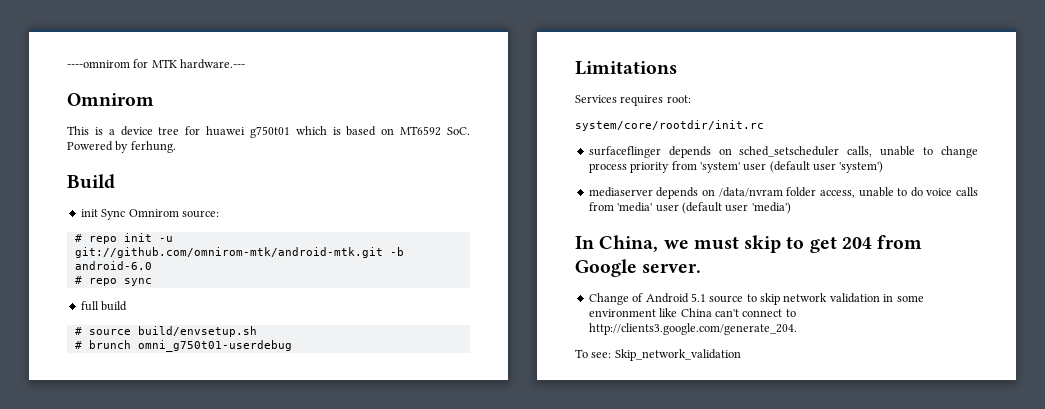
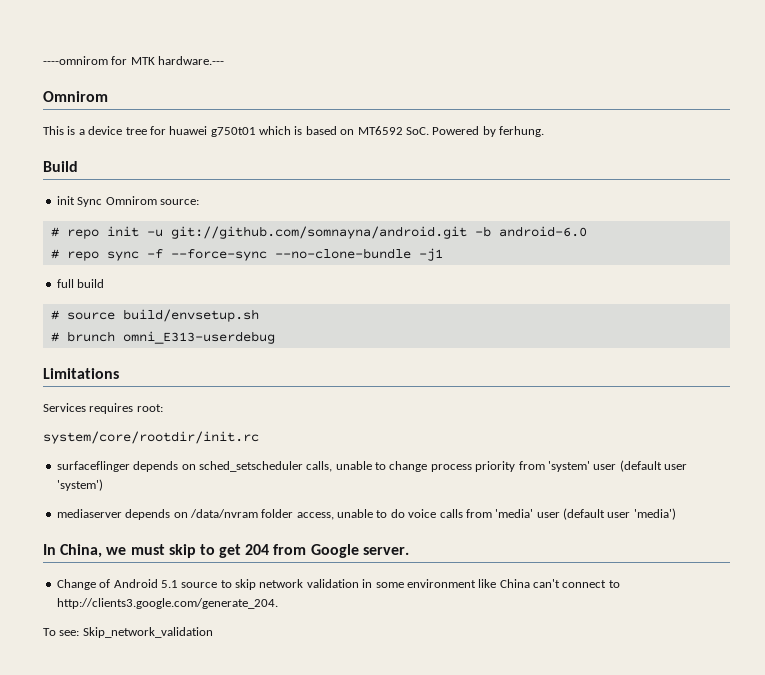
[74,247,383,258] git://github.com/omnirom-mtk/android-mtk.git -> [170,226,467,239] git://github.com/somnayna/android.git
(152, 282) none -> [146,248,443,261] -f --force-sync --no-clone-bundle -j1
[137,340,292,352] omni_g750t01-userdebug -> [122,331,275,344] omni_E313-userdebug

